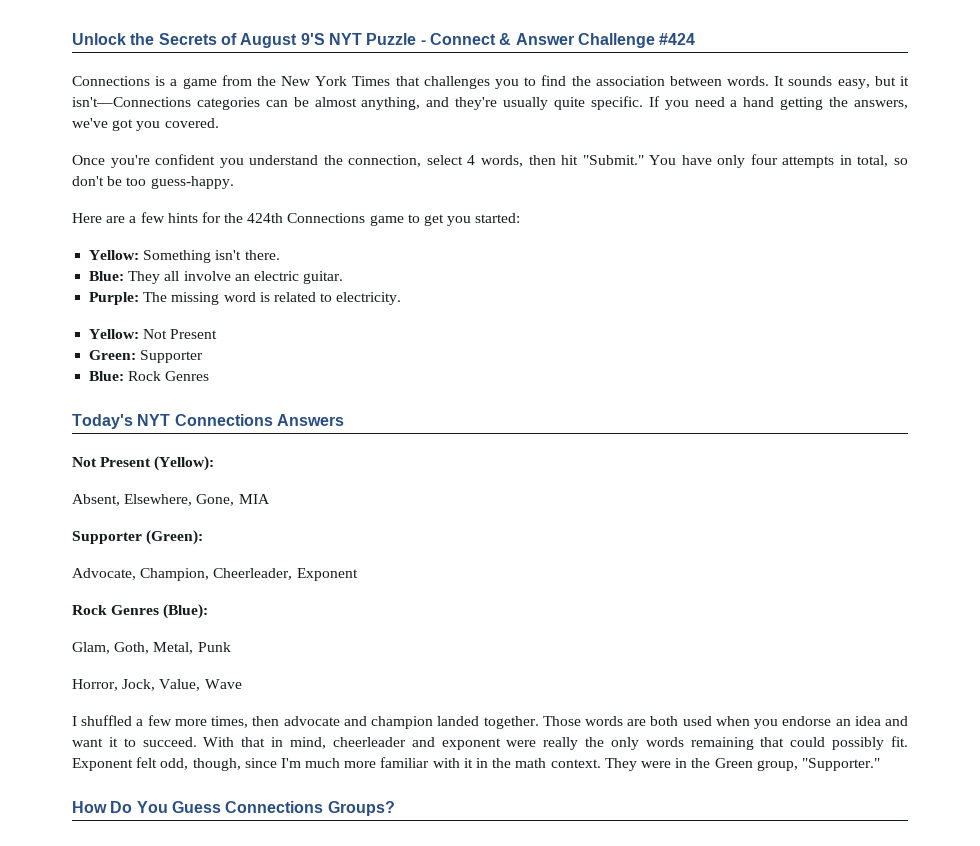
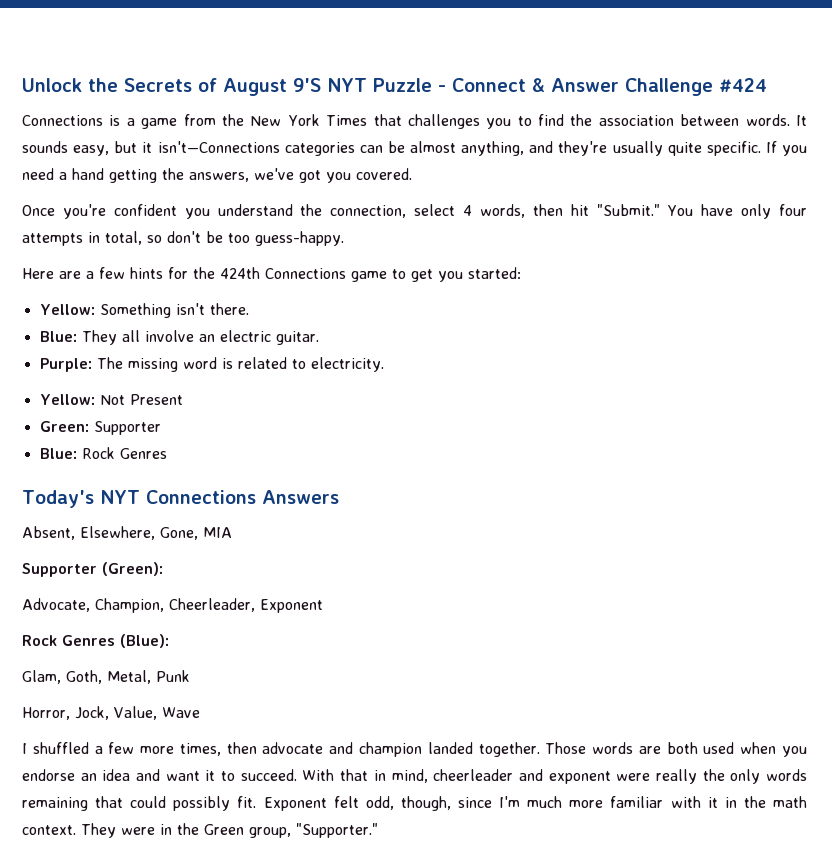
[72,456,215,471] // Not Present (Yellow): -> (339, 497) none
[72,801,395,816] // How Do You Guess Connections Groups? -> (378, 830) none

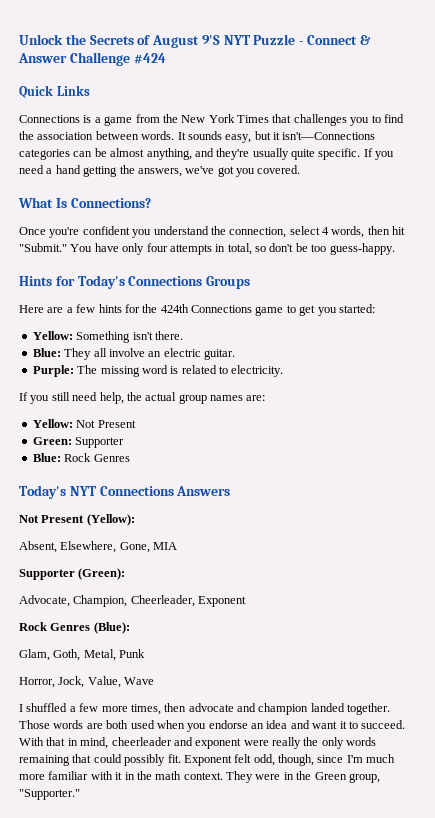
(767, 85) none -> [19,85,90,98] // Quick Links
(412, 174) none -> [18,197,151,208] // What Is Connections?
(344, 238) none -> [19,275,251,289] // Hints for Today's Connections Groups
(384, 364) none -> [19,392,266,404] // If you still need help, the actual group names are:
(339, 497) none -> [19,514,135,526] // Not Present (Yellow):

